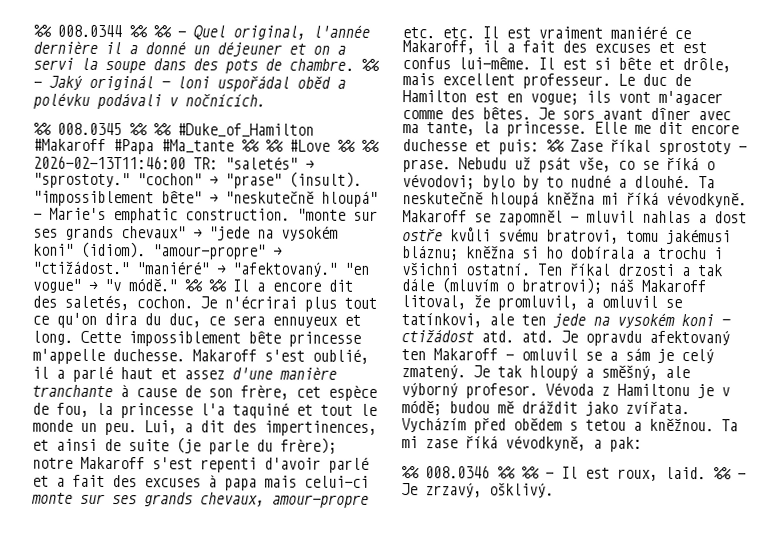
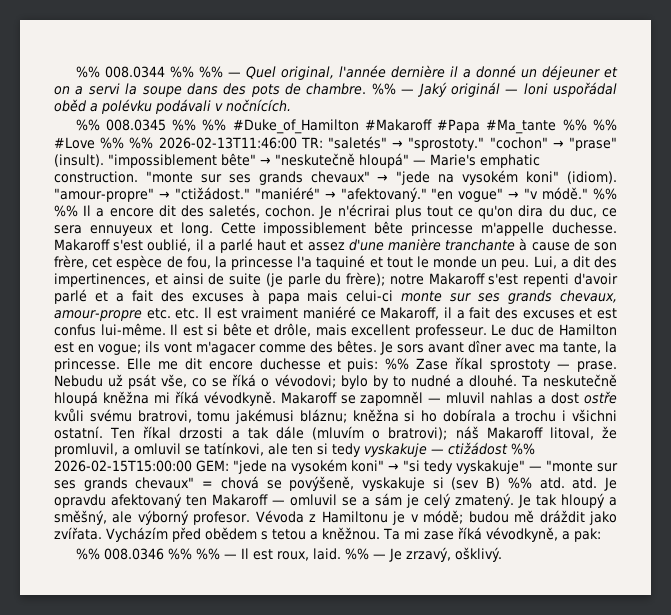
[552,312,731,328] [401,329,474,343] jede na vysokém koni — ctižádost -> [317,442,535,457] [54,459,618,474] [54,476,532,491] si tedy vyskakuje — ctižádost %% 2026-02-15T15:00:00 GEM: "jede na vysokém koni" → "si tedy vyskakuje" — "monte sur ses grands chevaux" = chová se povýšeně, vyskakuje si (sev B) %%

